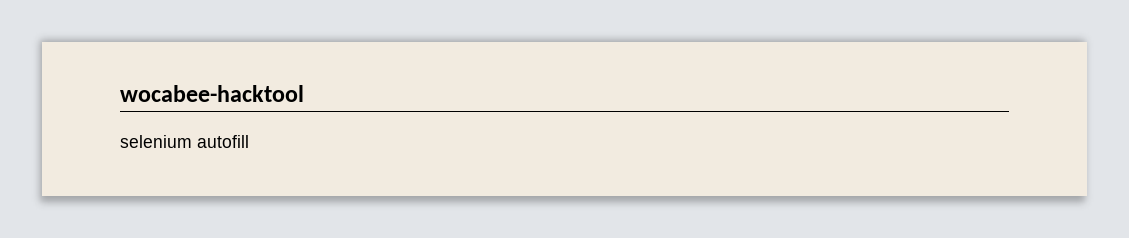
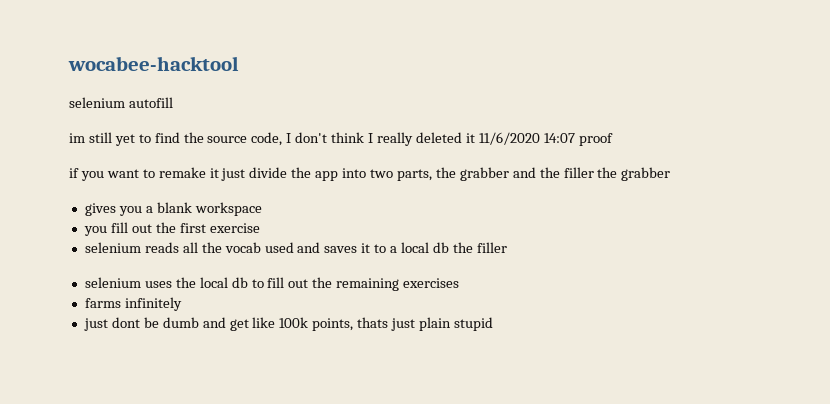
(249, 141) none -> [69,132,613,146] [69,167,671,181] [84,202,262,216] [83,222,260,236] [84,242,507,253] [84,277,460,291] [84,297,182,311] [83,317,493,331] // im still yet to find the source code, I don't think I really deleted it 11/6/2020 14:07 proof // if you want to remake it just divide the app into two parts, the grabber and the filler the grabber // gives you a blank workspace // you fill out the first exercise // selenium reads all the vocab used and saves it to a local db the filler // selenium uses the local db to fill out the remaining exercises // farms infinitely // just dont be dumb and get like 100k points, thats just plain stupid

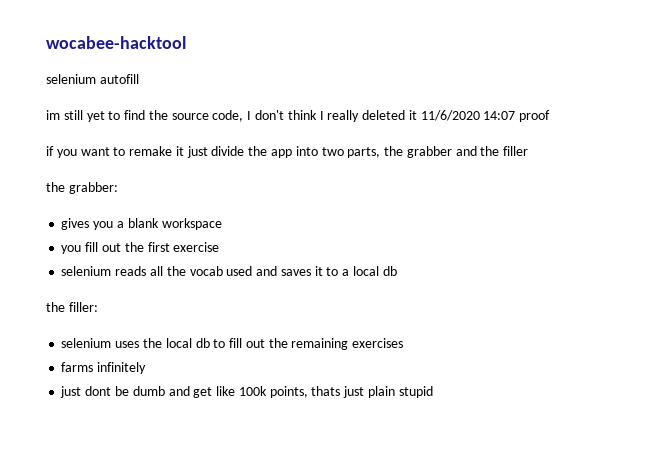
[597,167,671,181] the grabber -> [46,182,118,194] // the grabber:
[452,242,507,253] the filler -> [46,302,98,312] // the filler:

